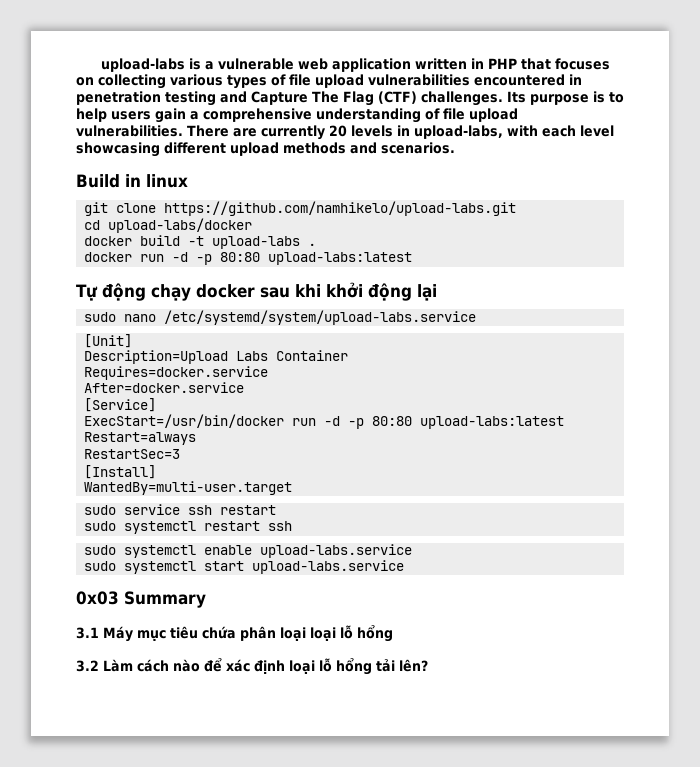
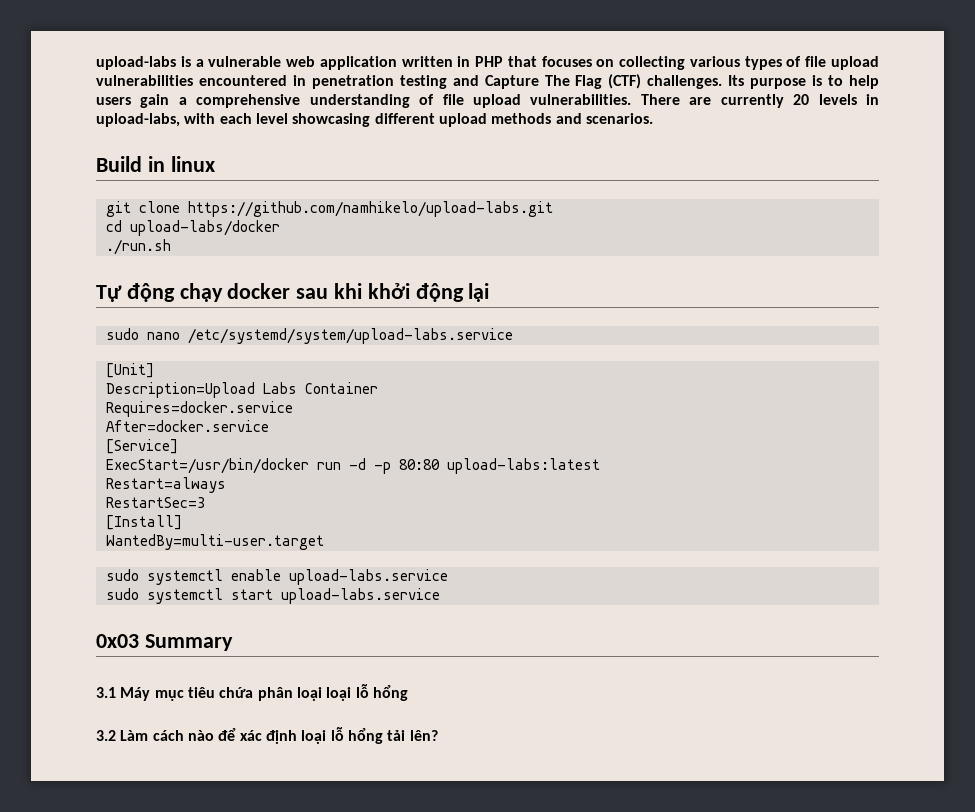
[84,235,317,249] [84,252,413,265] docker build -t upload-labs . // docker run -d -p 80:80 upload-labs:latest -> [105,239,171,255] ./run.sh
[84,504,277,515] [84,521,293,534] // sudo service ssh restart // sudo systemctl restart ssh -> (324, 542) none

